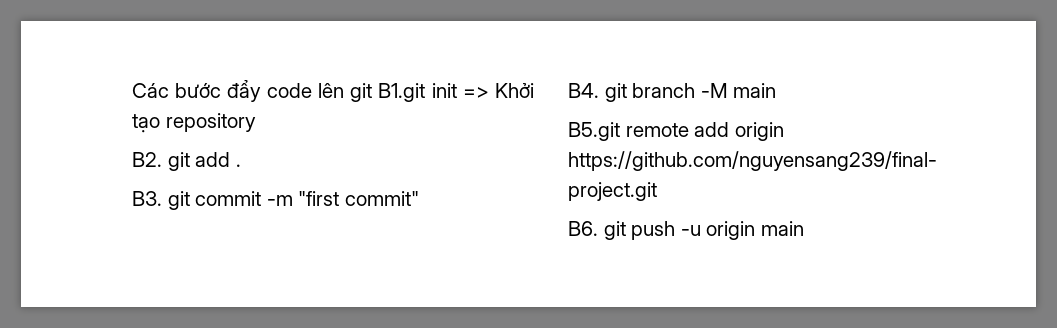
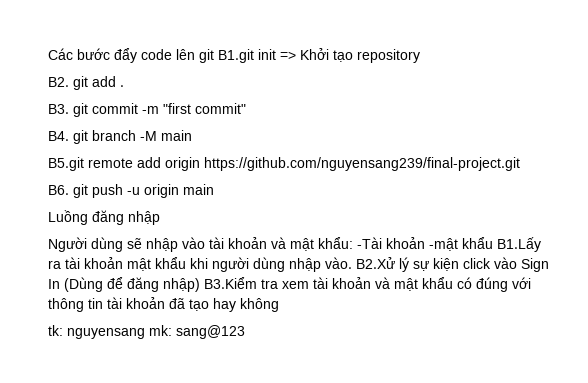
(804, 228) none -> [48,210,160,225] [48,237,541,252] [48,257,549,272] [48,277,531,292] [48,297,279,312] [48,325,245,339] // Luồng đăng nhập // Người dùng sẽ nhập vào tài khoản và mật khẩu: -Tài khoản -mật khẩu B1.Lấy ra tài khoản mật khẩu khi người dùng nhập vào. B2.Xử lý sự kiện click vào Sign In (Dùng để đăng nhập) B3.Kiểm tra xem tài khoản và mật khẩu có đúng với thông tin tài khoản đã tạo hay không // tk: nguyensang mk: sang@123

